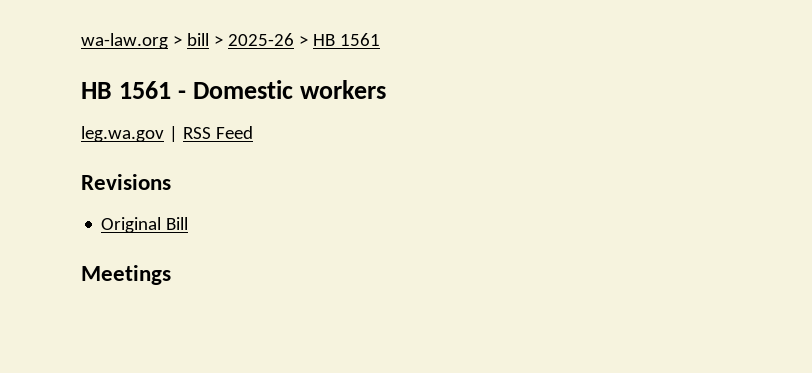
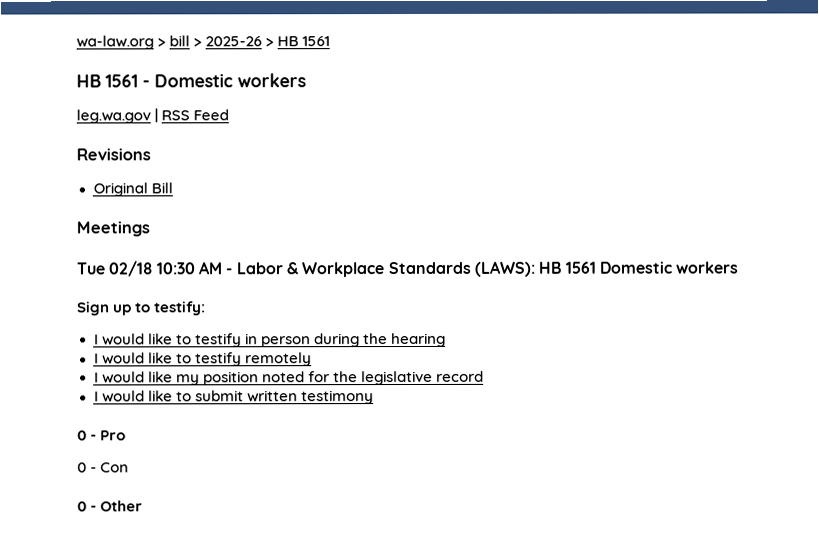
(171, 275) none -> [76,260,739,278] [77,301,207,316] [93,332,446,348] [93,352,312,367] [93,370,484,386] [93,390,374,405] [77,430,127,441] [77,462,130,473] [77,500,144,512] // Tue 02/18 10:30 AM - Labor & Workplace Standards (LAWS): HB 1561 Domestic workers // Sign up to testify: // I would like to testify in person during the hearing // I would like to testify remotely // I would like my position noted for the legislative record // I would like to submit written testimony // 0 - Pro // 0 - Con // 0 - Other

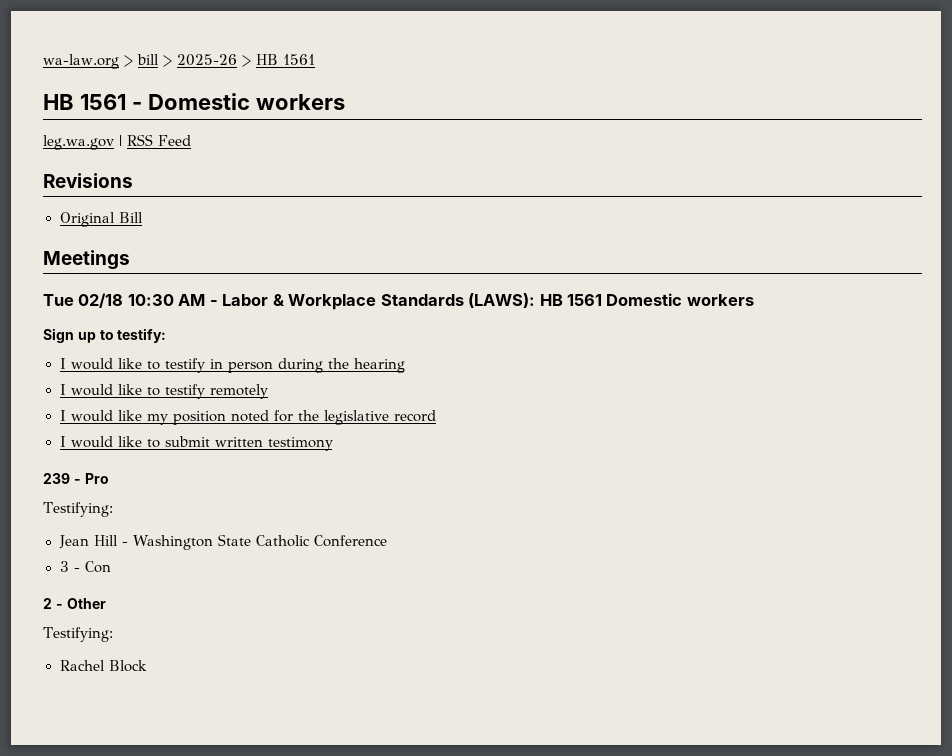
[77,430,87,441] 0 -> [43,473,70,484] 239
[77,462,87,473] 0 -> [43,502,113,517] [58,534,388,550] [59,561,69,572] Testifying: // Jean Hill - Washington State Catholic Conference // 3
[77,501,87,512] 0 -> [43,598,52,609] 2
(144, 506) none -> [43,627,113,642] [59,660,147,672] // Testifying: // Rachel Block

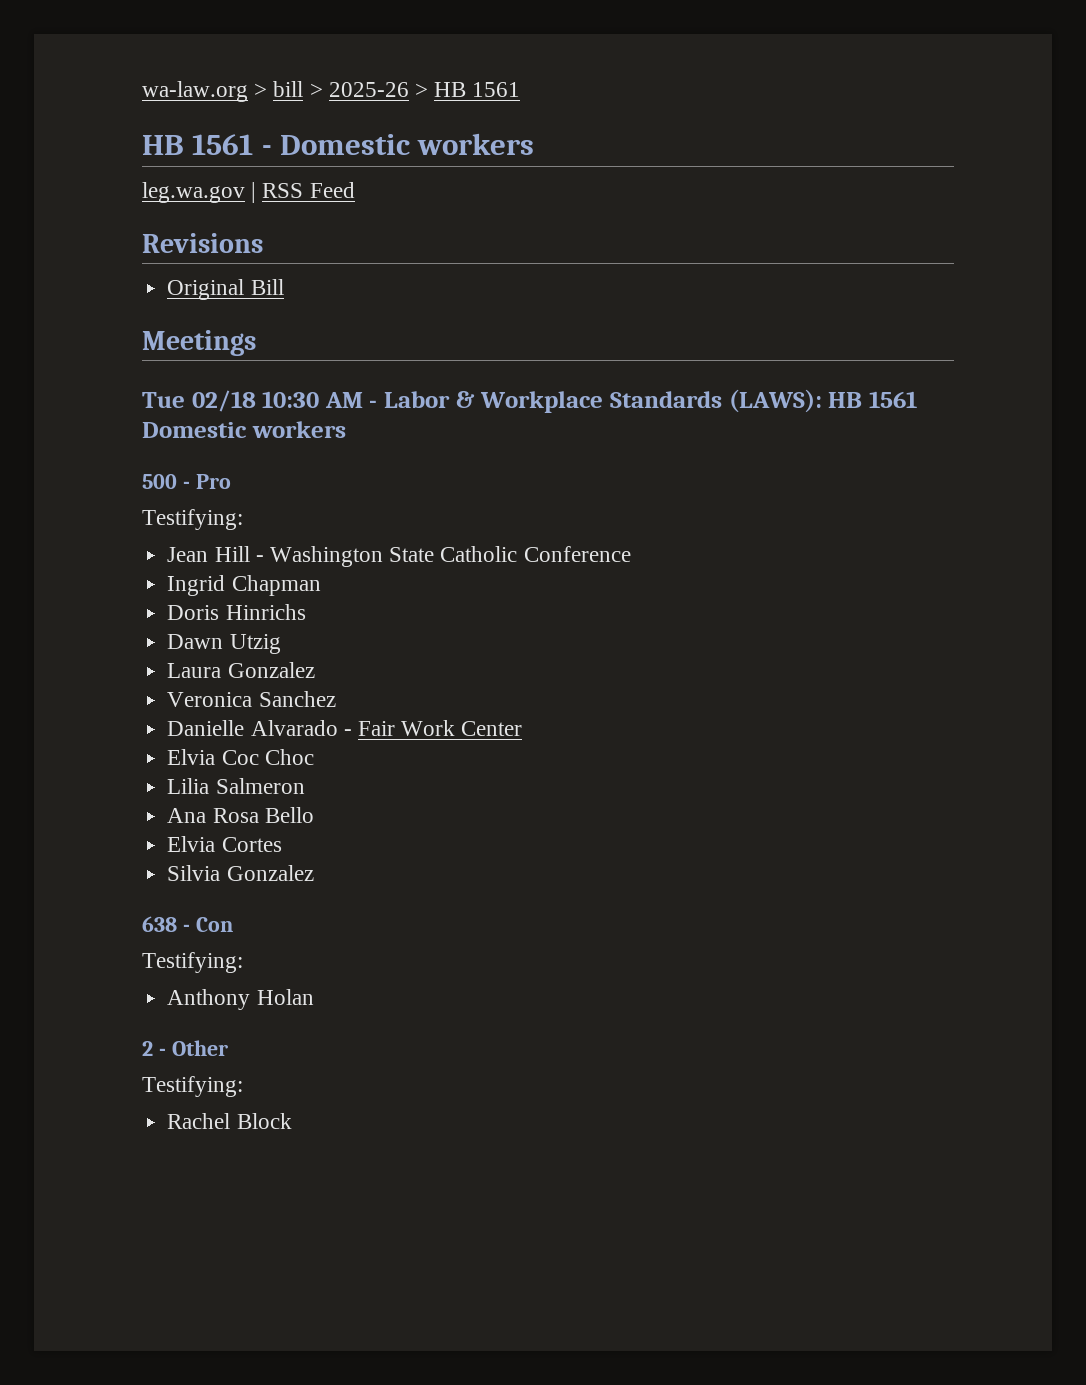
[43,328,167,343] [59,358,405,373] [59,384,268,399] [59,410,436,425] [59,436,333,451] [43,473,70,484] Sign up to testify: // I would like to testify in person during the hearing // I would like to testify remotely // I would like my position noted for the legislative record // I would like to submit written testimony // 239 -> [142,474,177,489] 500
[59,561,69,572] 3 -> [167,575,321,596] [167,604,306,620] [167,634,281,654] [167,662,315,678] [167,691,336,707] [167,720,523,736] [167,749,314,765] [167,778,305,794] [167,807,314,823] [167,836,282,852] [167,865,314,881] [142,916,177,932] Ingrid Chapman // Doris Hinrichs // Dawn Utzig // Laura Gonzalez // Veronica Sanchez // Danielle Alvarado - Fair Work Center // Elvia Coc Choc // Lilia Salmeron // Ana Rosa Bello // Elvia Cortes // Silvia Gonzalez // 638
(111, 567) none -> [142,952,243,973] [167,989,314,1010] // Testifying: // Anthony Holan

